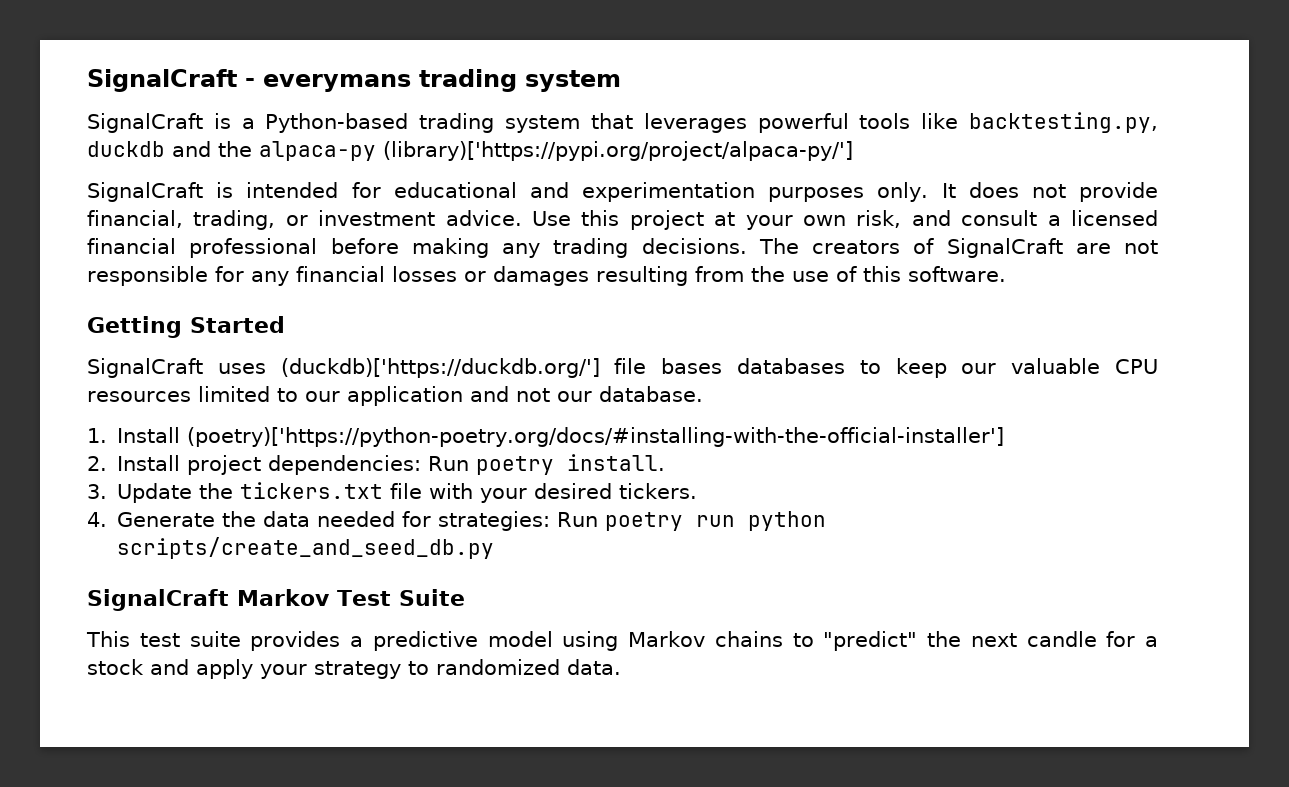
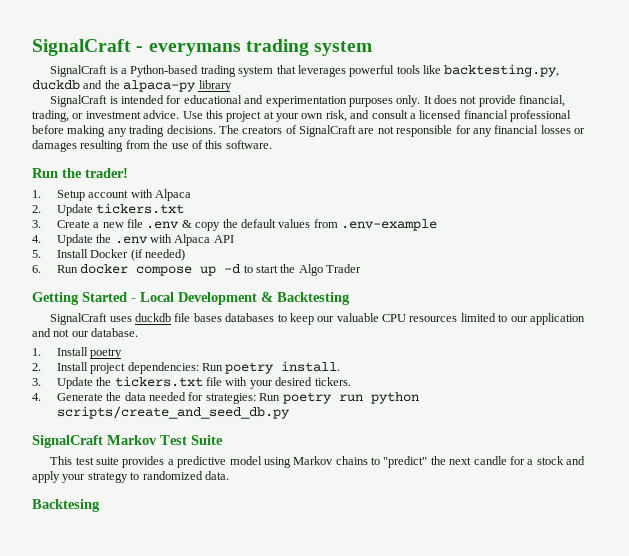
[383,141,853,161] (library)['https://pypi.org/project/alpaca-py/'] -> [198,80,232,92] library
[87,316,285,338] Getting Started -> [32,168,128,178] [32,189,192,201] [32,203,185,216] [32,219,438,231] [32,234,234,246] [32,249,186,261] [32,264,362,276] [32,292,350,305] Run the trader! // 1. Setup account with Alpaca // 2. Update tickers.txt // 3. Create a new file .env & copy the default values from .env-example // 4. Update the .env with Alpaca API // 5. Install Docker (if needed) // 6. Run docker compose up -d to start the Algo Trader // Getting Started - Local Development & Backtesting
[280,358,600,378] (duckdb)['https://duckdb.org/'] -> [135,313,172,322] duckdb
[187,427,1005,447] (poetry)['https://python-poetry.org/docs/#installing-with-the-official-installer'] -> [90,348,123,359] poetry
(621, 667) none -> [32,499,100,512] // Backtesing

